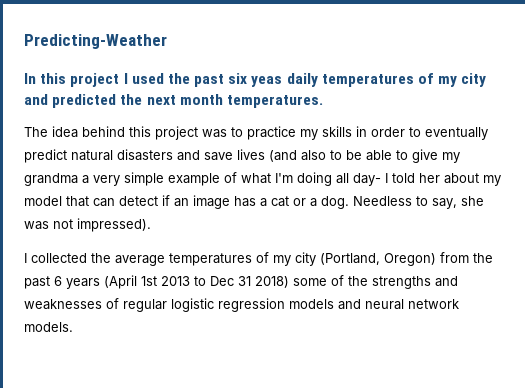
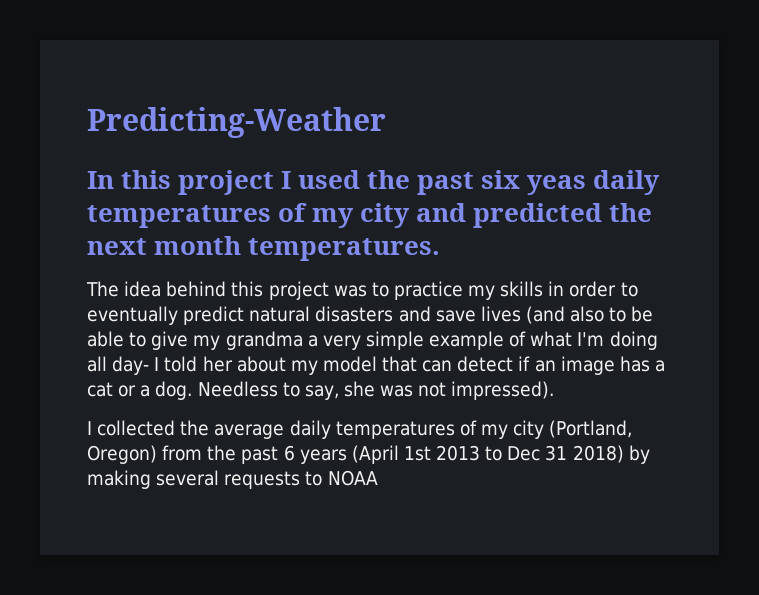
(165, 260) none -> [289,420,331,439] daily
[293,275,458,289] [24,298,459,312] [24,322,73,332] some of the strengths and weaknesses of regular logistic regression models and neural network models. -> [628,445,650,464] [87,470,378,489] by making several requests to NOAA

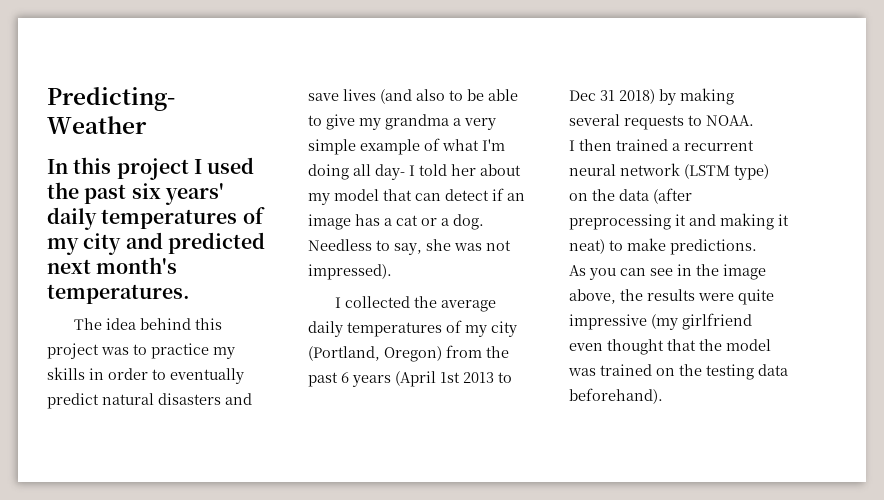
[527,175,587,195] yeas -> [164,183,224,205] years'
[609,203,653,222] [87,236,242,255] the next month -> [47,257,178,274] next month's
[327,470,378,486] NOAA -> [706,115,754,126] [569,139,754,151] [569,163,769,180] [569,188,692,204] [569,213,789,230] [569,238,757,255] [569,264,766,280] [569,289,774,305] [569,313,752,330] [569,339,771,355] [568,364,788,380] [569,388,663,404] NOAA. // I then trained a recurrent neural network (LSTM type) on the data (after preprocessing it and making it neat) to make predictions. // As you can see in the image above, the results were quite impressive (my girlfriend even thought that the model was trained on the testing data beforehand).

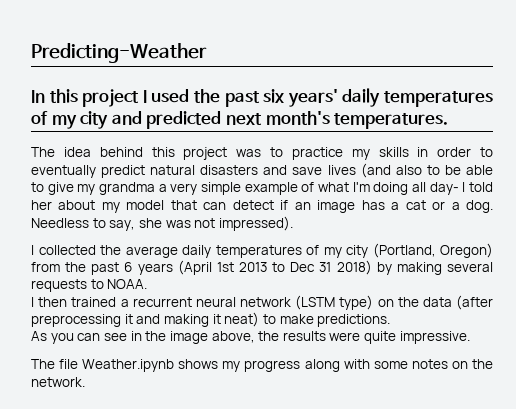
[569,313,752,330] [569,339,771,355] [568,364,788,380] [569,388,663,404] impressive (my girlfriend even thought that the model was trained on the testing data beforehand). -> [399,331,470,344] [31,359,493,372] [31,377,85,387] impressive. // The file Weather.ipynb shows my progress along with some notes on the network.

